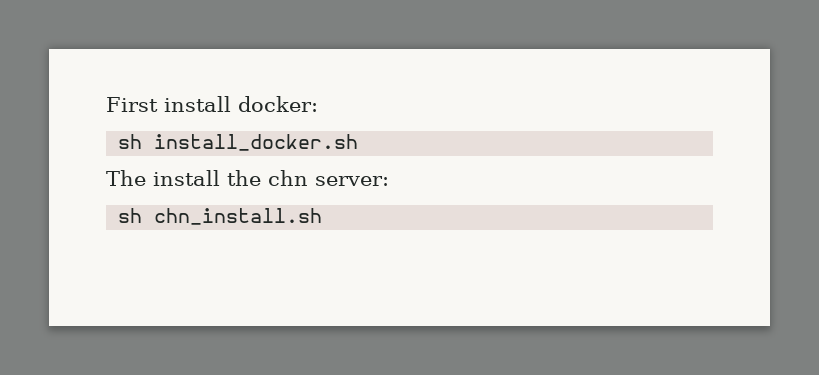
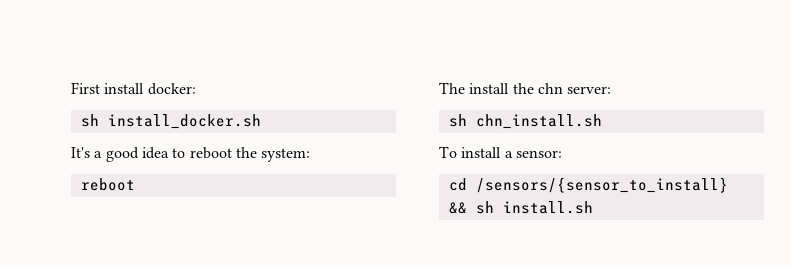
(359, 142) none -> [71,147,311,162] [80,178,135,191] // It's a good idea to reboot the system: // reboot
(323, 216) none -> [439,146,562,158] [448,177,728,193] [448,201,593,214] // To install a sensor: // cd /sensors/{sensor_to_install} && sh install.sh

